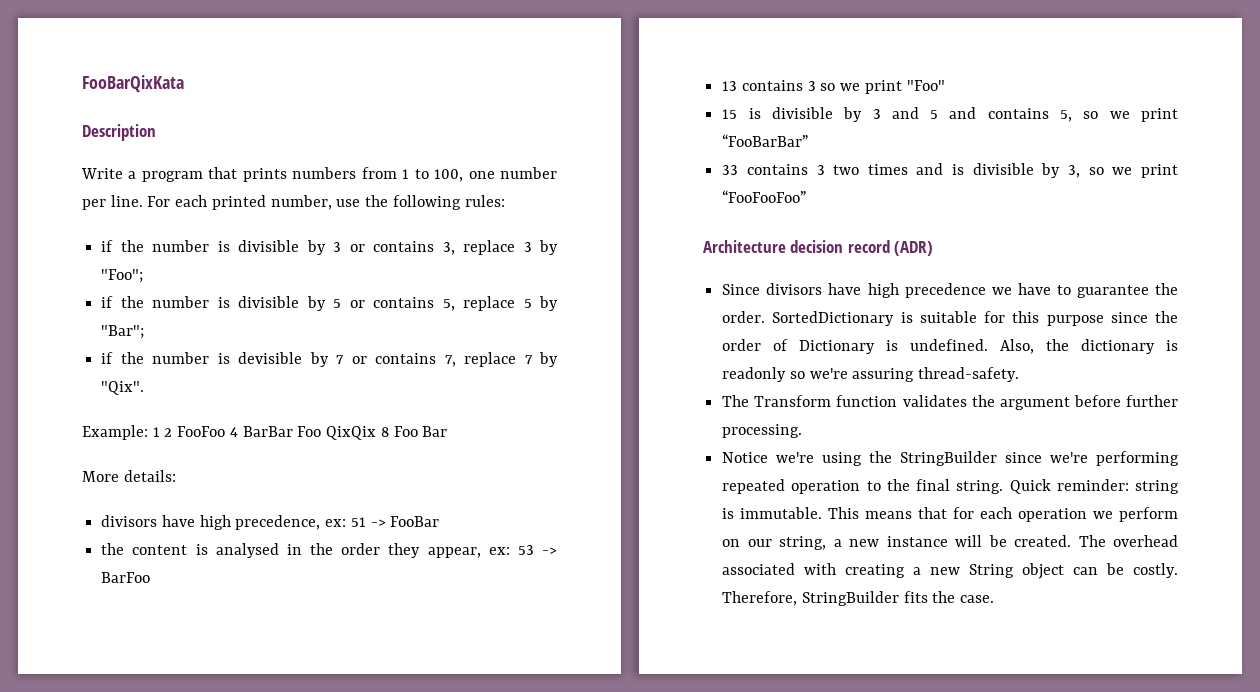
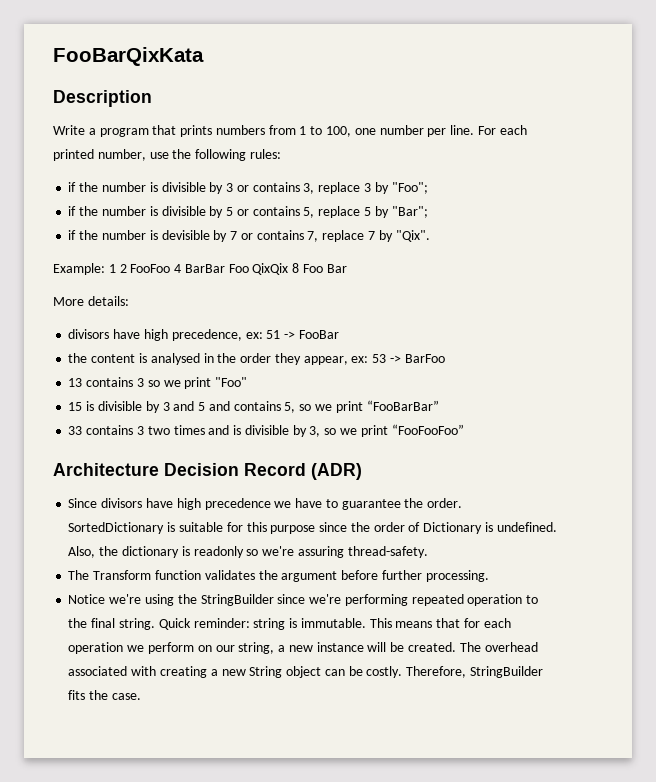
[790,240,890,253] decision record -> [164,463,306,476] Decision Record

